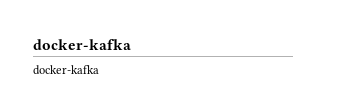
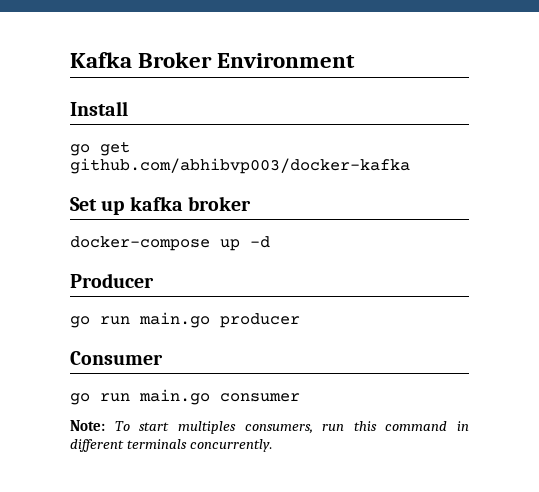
[33,39,131,50] [33,65,99,75] docker-kafka // docker-kafka -> [70,52,356,68] [70,101,128,116] [70,141,130,156] [70,158,410,174] [70,196,251,215] [70,236,270,251] [70,273,154,288] [70,312,300,328] [70,351,163,365] [70,389,300,405] [70,420,469,434] [70,439,272,452] Kafka Broker Environment // Install // go get github.com/abhibvp003/docker-kafka // Set up kafka broker // docker-compose up -d // Producer // go run main.go producer // Consumer // go run main.go consumer // Note: To start multiples consumers, run this command in different terminals concurrently.

